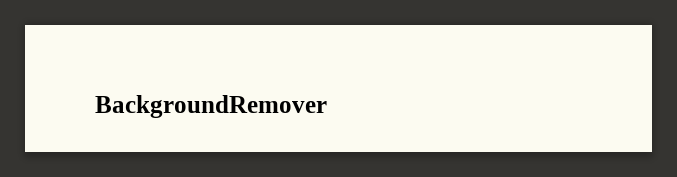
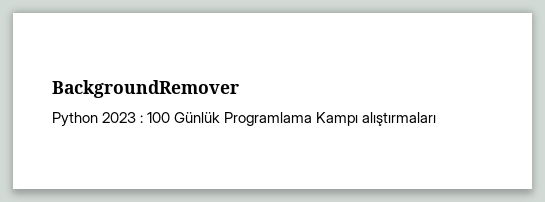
(327, 106) none -> [52,112,437,127] // Python 2023 : 100 Günlük Programlama Kampı alıştırmaları

